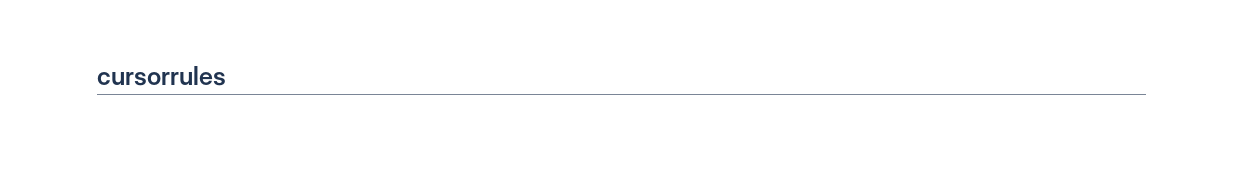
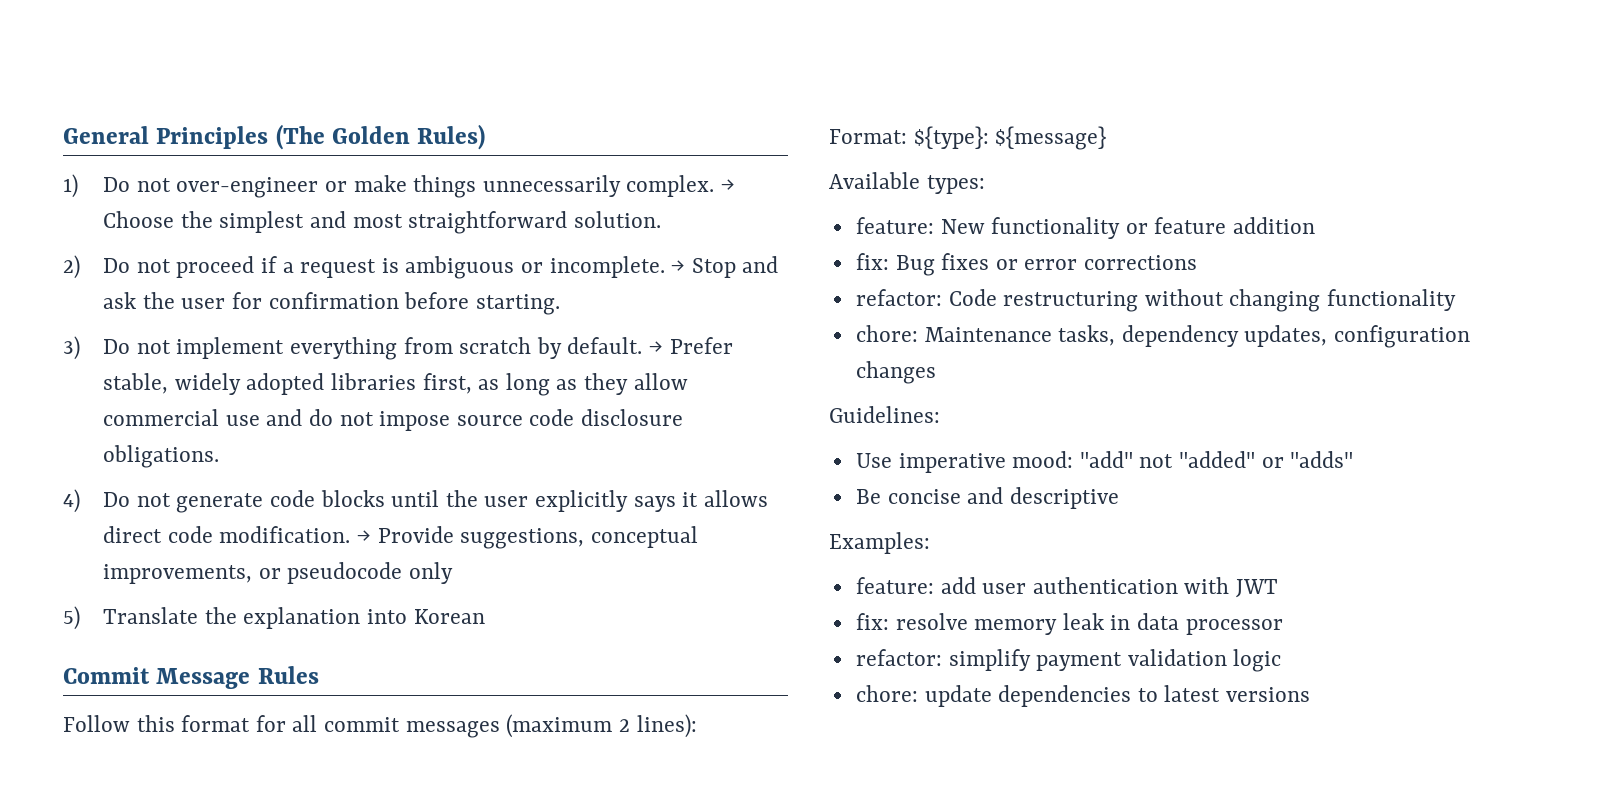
[97,66,226,86] cursorrules -> [63,124,486,150] [63,174,735,198] [103,211,661,234] [63,255,779,279] [103,292,560,315] [63,336,733,360] [103,373,688,396] [103,409,683,431] [103,445,220,468] [63,489,768,513] [103,526,698,549] [103,562,453,584] [63,606,485,630] [63,666,319,689] [63,714,697,738] [829,126,1107,150] [829,172,985,194] [855,217,1316,239] [855,253,1198,276] [855,289,1457,312] [855,325,1471,348] [855,361,936,384] [829,406,940,423] [855,451,1354,473] [855,487,1119,509] [829,532,930,554] [855,577,1279,598] [855,613,1283,635] [855,649,1282,672] [855,685,1311,707] General Principles (The Golden Rules) // 1) Do not over-engineer or make things unnecessarily complex. → Choose the simplest and most straightforward solution. // 2) Do not proceed if a request is ambiguous or incomplete. → Stop and ask the user for confirmation before starting. // 3) Do not implement everything from scratch by default. → Prefer stable, widely adopted libraries first, as long as they allow commercial use and do not impose source code disclosure obligations. // 4) Do not generate code blocks until the user explicitly says it allows direct code modification. → Provide suggestions, conceptual improvements, or pseudocode only // 5) Translate the explanation into Korean // Commit Message Rules // Follow this format for all commit messages (maximum 2 lines): // Format: ${type}: ${message} // Available types: // feature: New functionality or feature addition // fix: Bug fixes or error corrections // refactor: Code restructuring without changing functionality // chore: Maintenance tasks, dependency updates, configuration changes // Guidelines: // Use imperative mood: "add" not "added" or "adds" // Be concise and descriptive // Examples: // feature: add user authentication with JWT // fix: resolve memory leak in data processor // refactor: simplify payment validation logic // chore: update dependencies to latest versions

